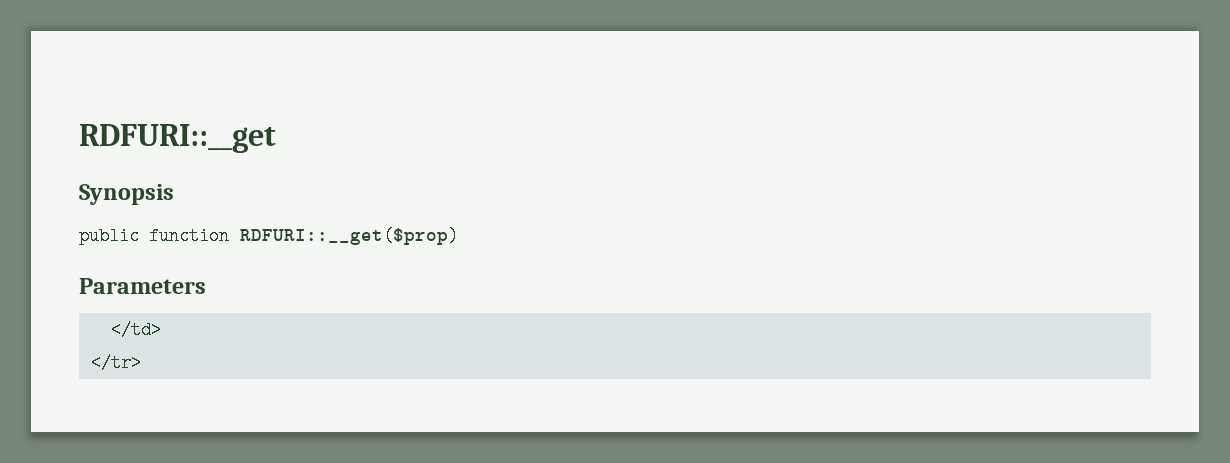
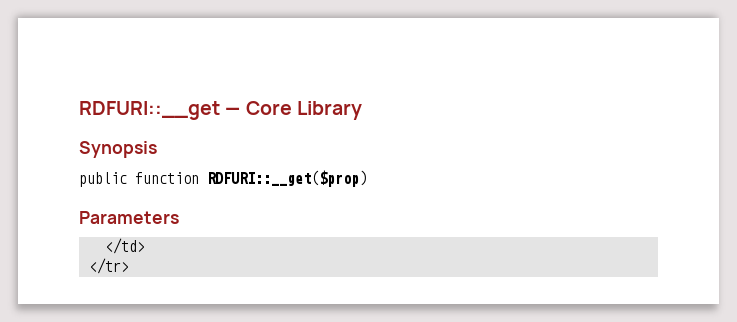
(276, 138) none -> [225,101,362,120] — Core Library

